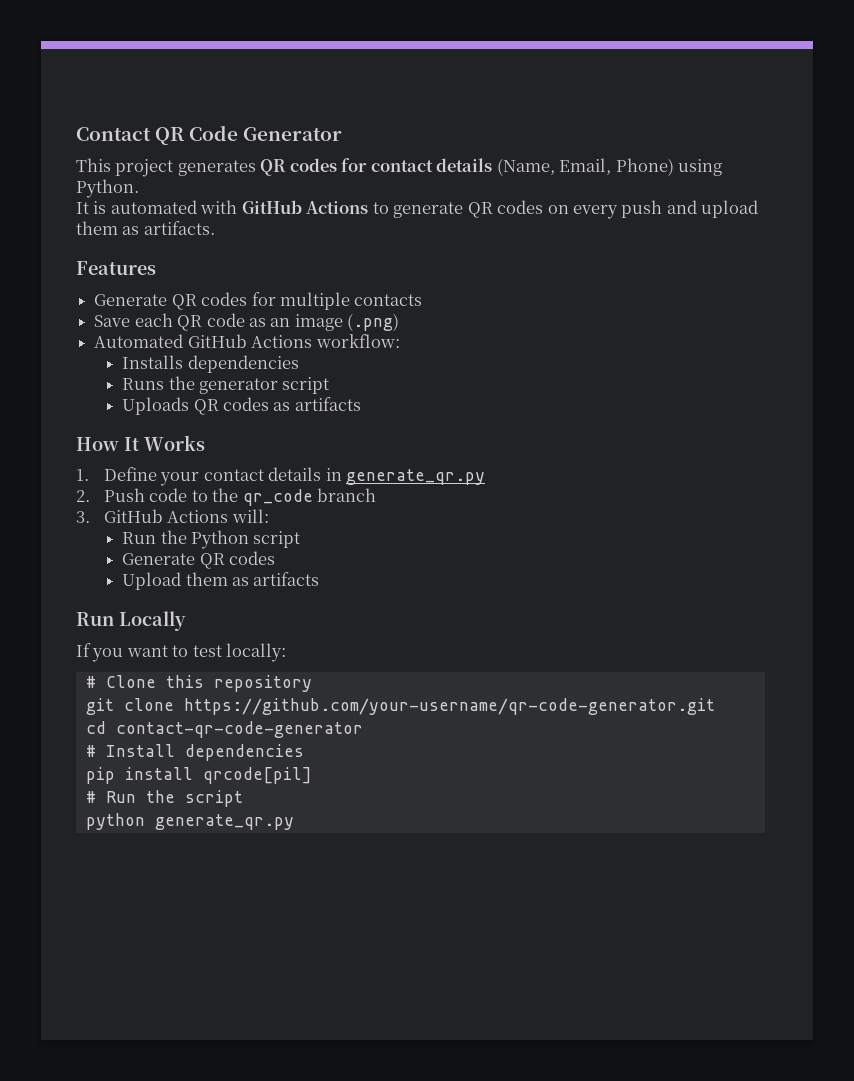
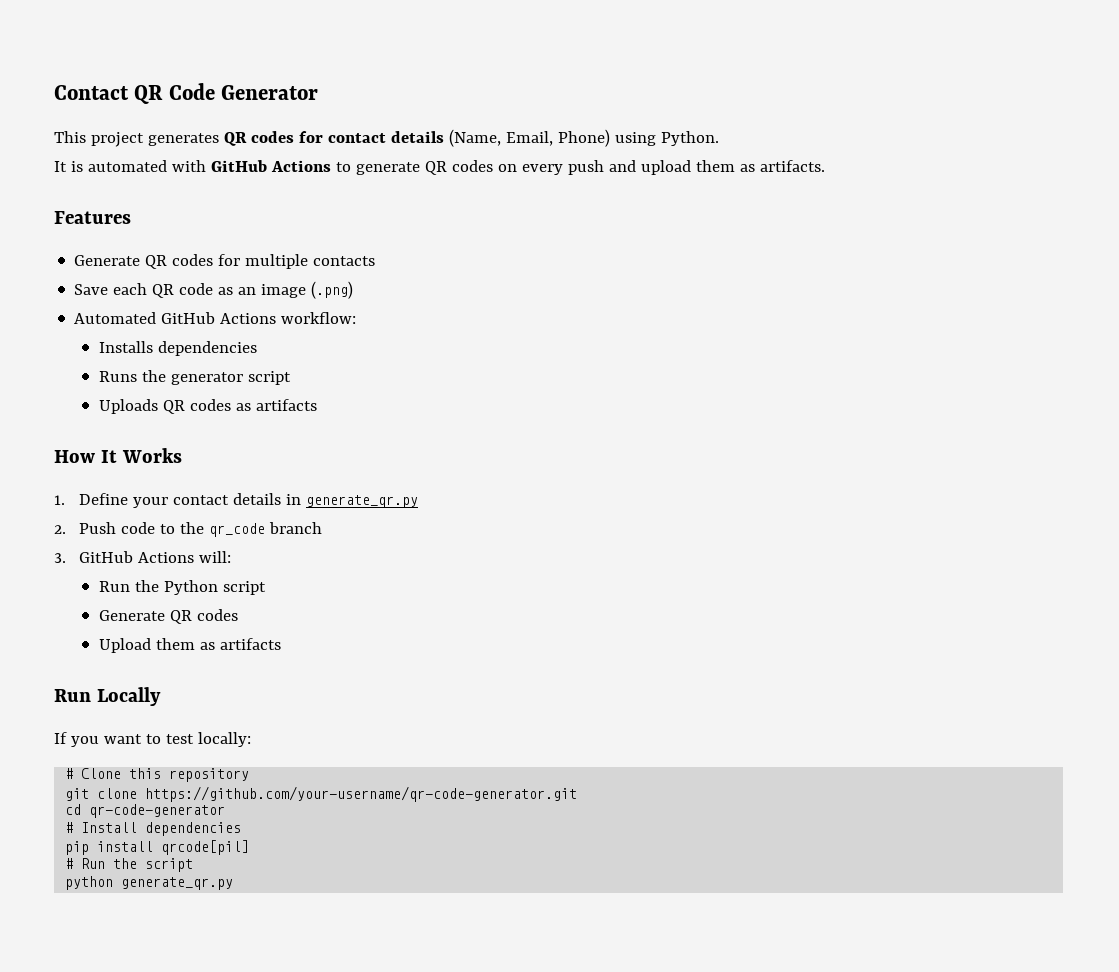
[115,721,363,738] contact-qr-code-generator -> [89,804,226,818] qr-code-generator

